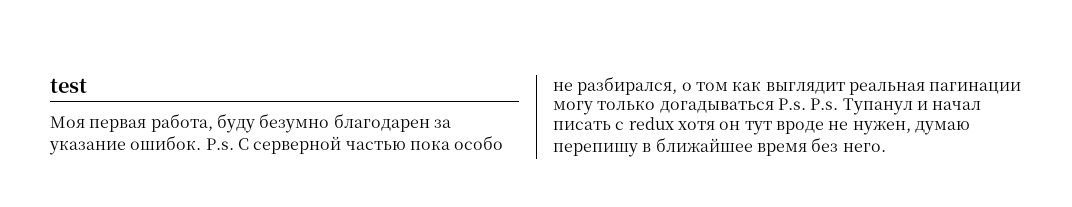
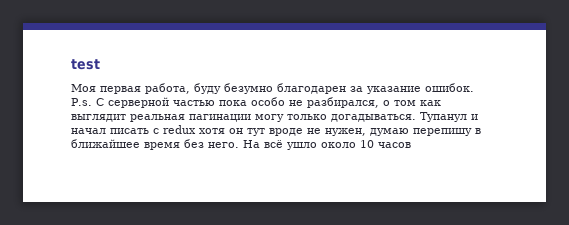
[659,98,839,113] догадываться P.s. P.s. -> [331,114,416,122] догадываться.
(886, 147) none -> [243,140,411,150] На всё ушло около 10 часов

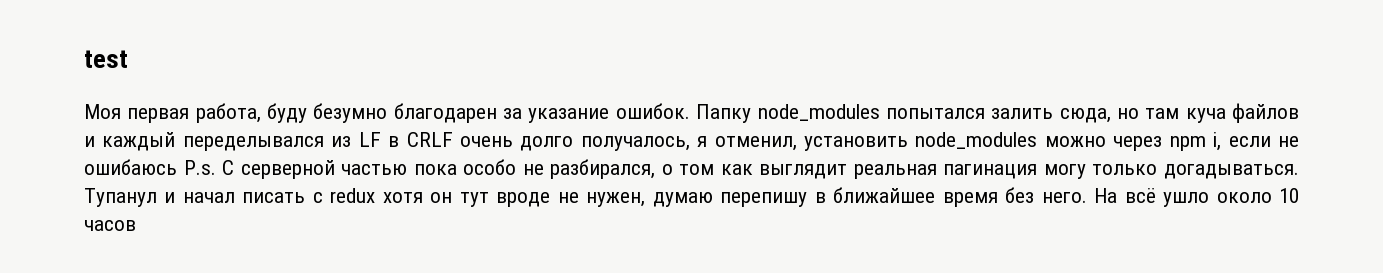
(474, 87) none -> [696,103,1299,123] [84,132,1300,151] [84,159,177,175] Папку node_modules попытался залить сюда, но там куча файлов и каждый переделывался из LF в CRLF очень долго получалось, я отменил, установить node_modules можно через npm i, если не ошибаюсь
[189,114,251,122] пагинации -> [943,164,1038,179] пагинация

